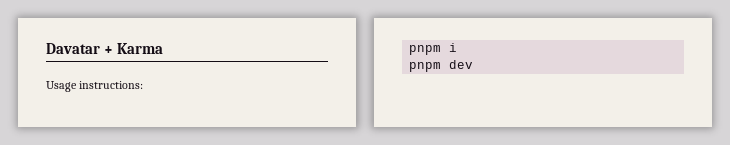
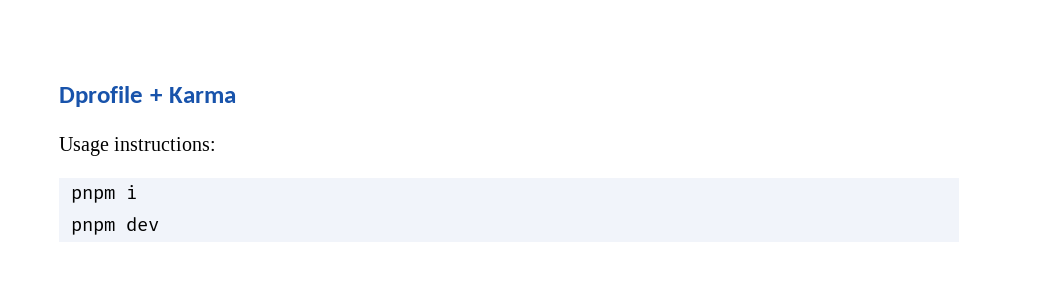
[46,43,100,54] Davatar -> [59,86,143,107] Dprofile

